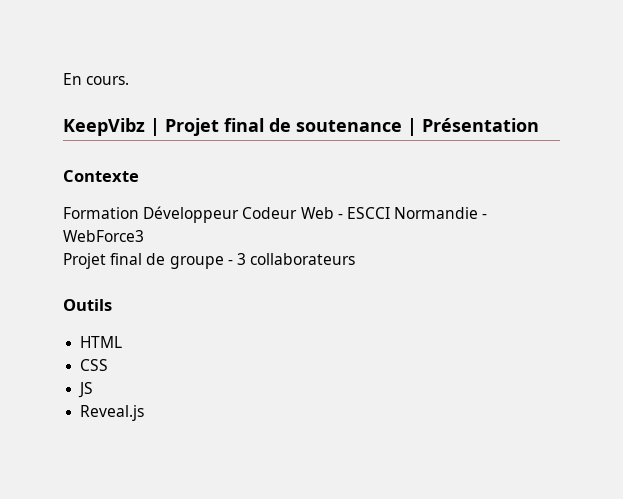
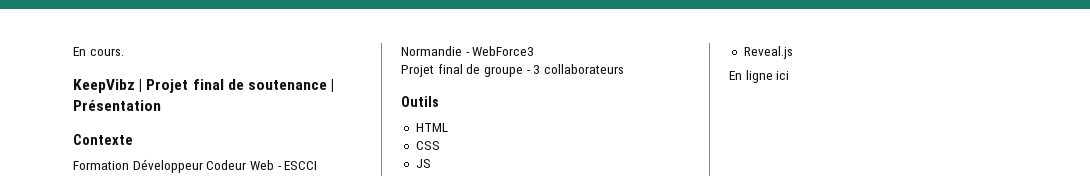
(145, 413) none -> [729,70,790,83] // En ligne ici

